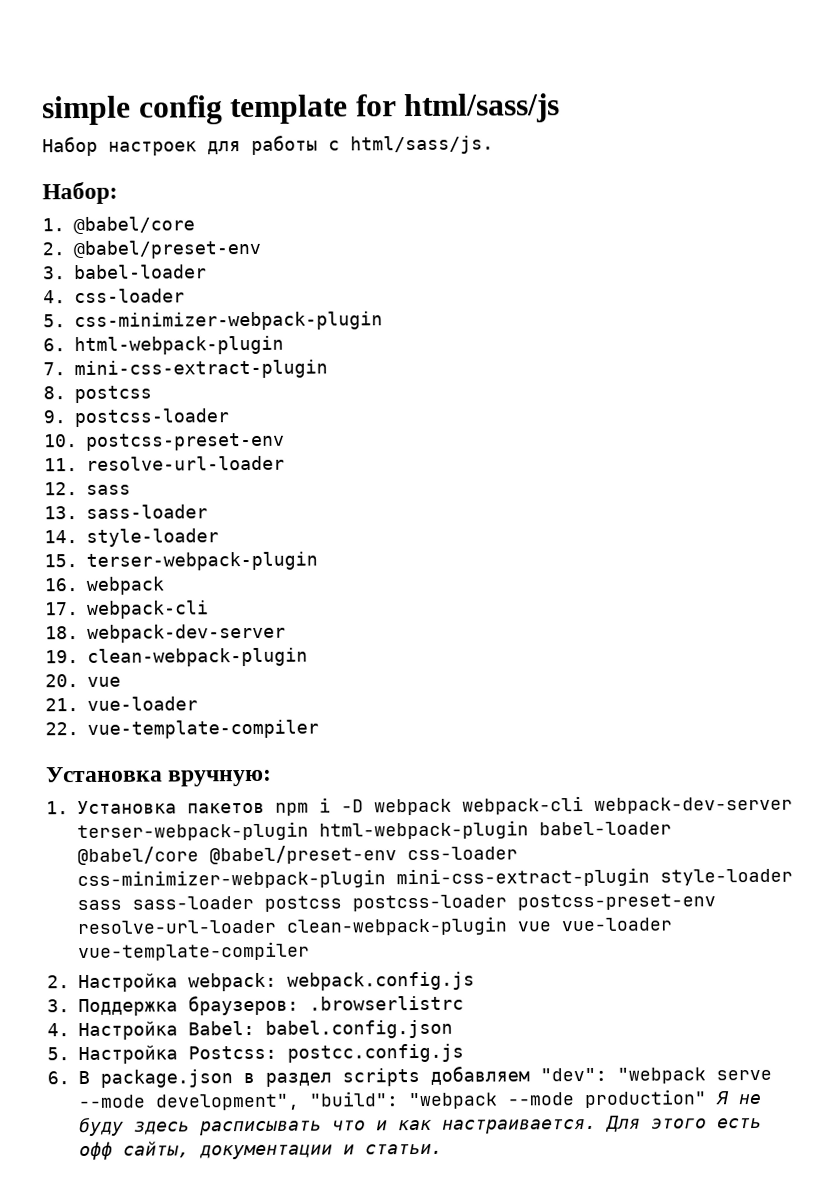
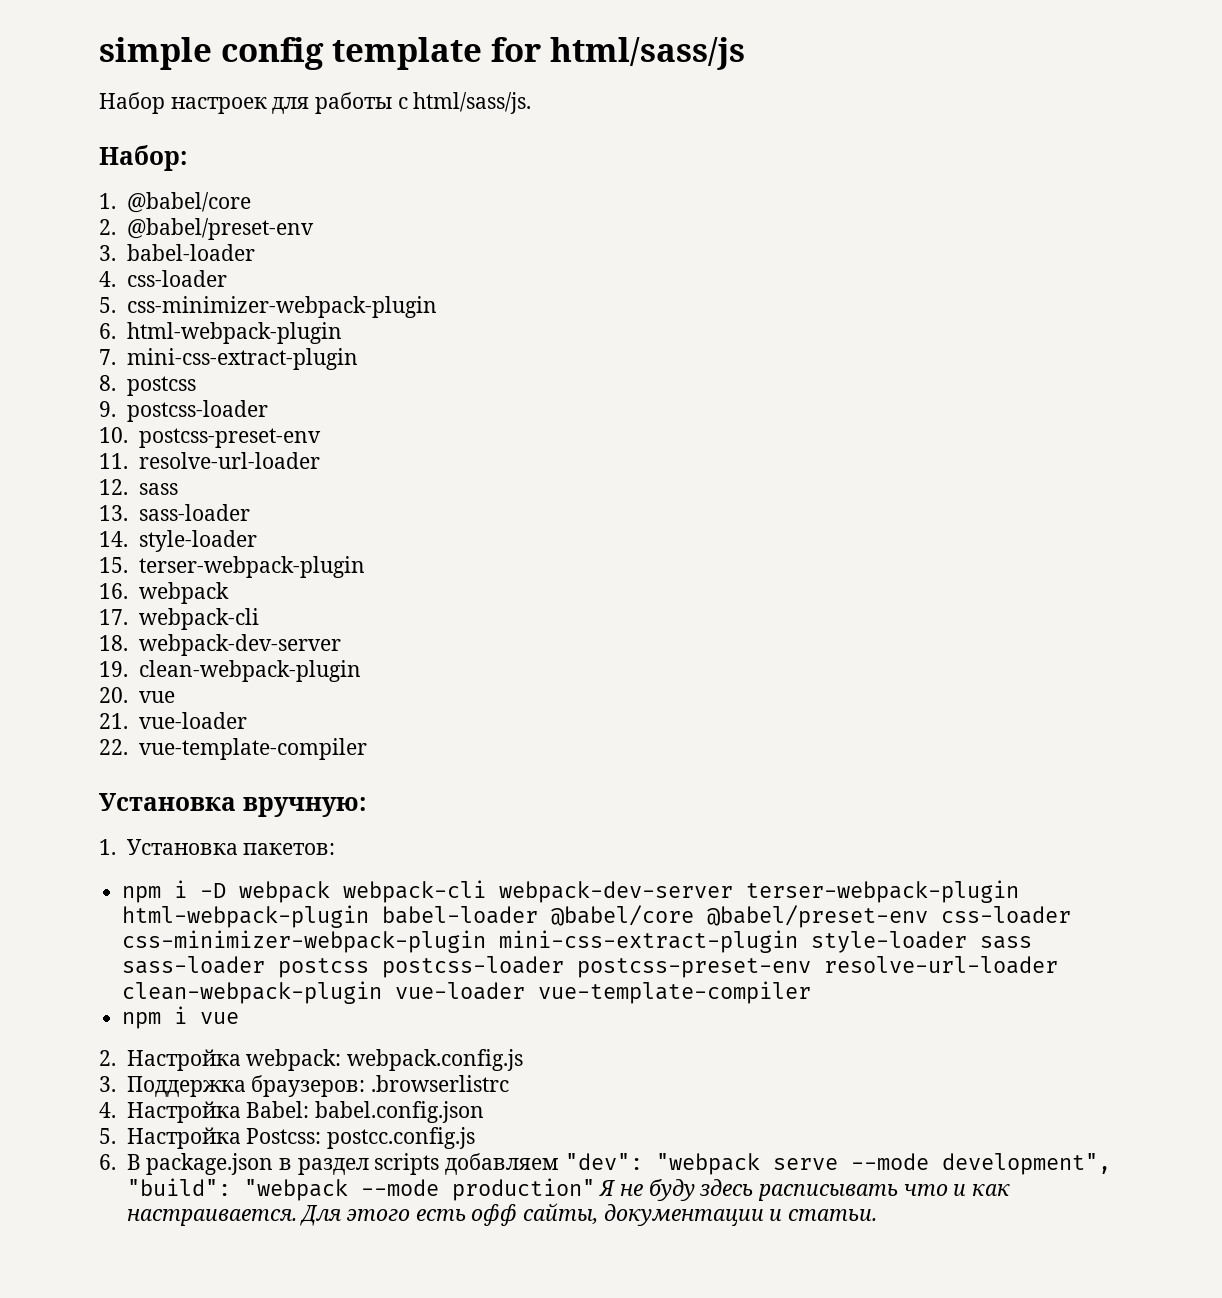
[187,802,265,814] пакетов -> [243,843,336,855] пакетов: //
[517,921,551,932] vue -> (383, 992) none
(310, 951) none -> [122,1006,240,1029] // npm i vue

